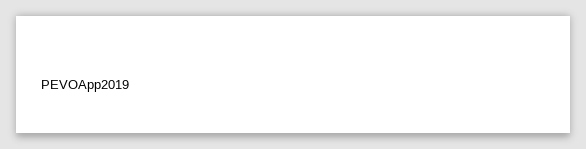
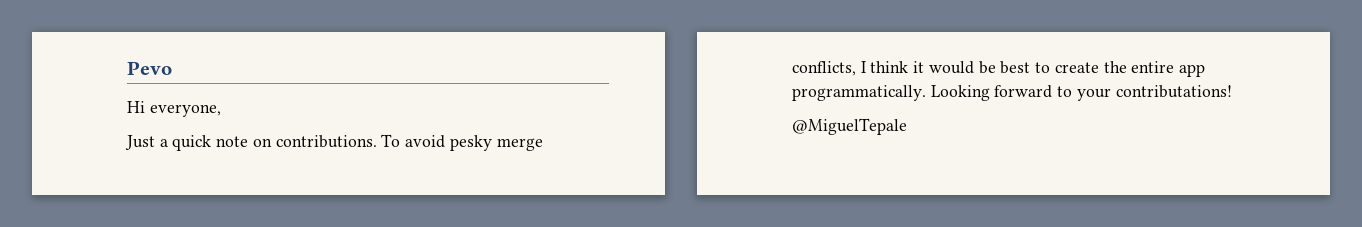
[41,80,129,92] PEVOApp2019 -> [127,61,172,75] [127,101,221,117] [125,134,543,151] [792,61,1205,77] [792,85,1232,101] [792,118,907,135] Pevo // Hi everyone, // Just a quick note on contributions. To avoid pesky merge conflicts, I think it would be best to create the entire app programmatically. Looking forward to your contributations! // @MiguelTepale

